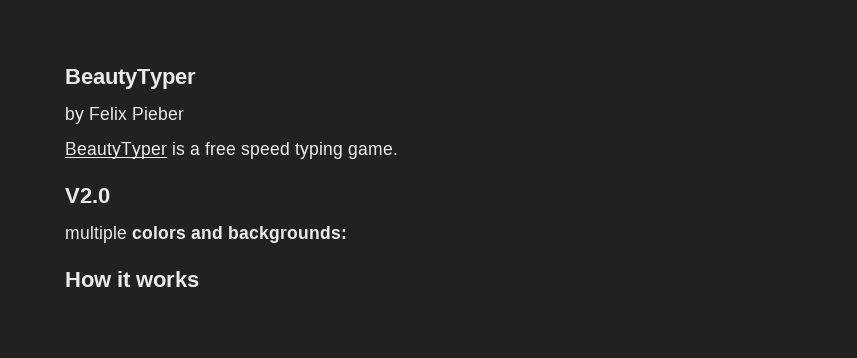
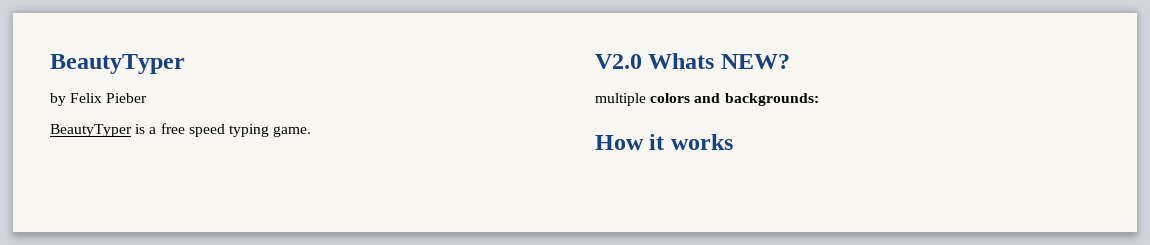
(110, 195) none -> [648,53,790,69] Whats NEW?

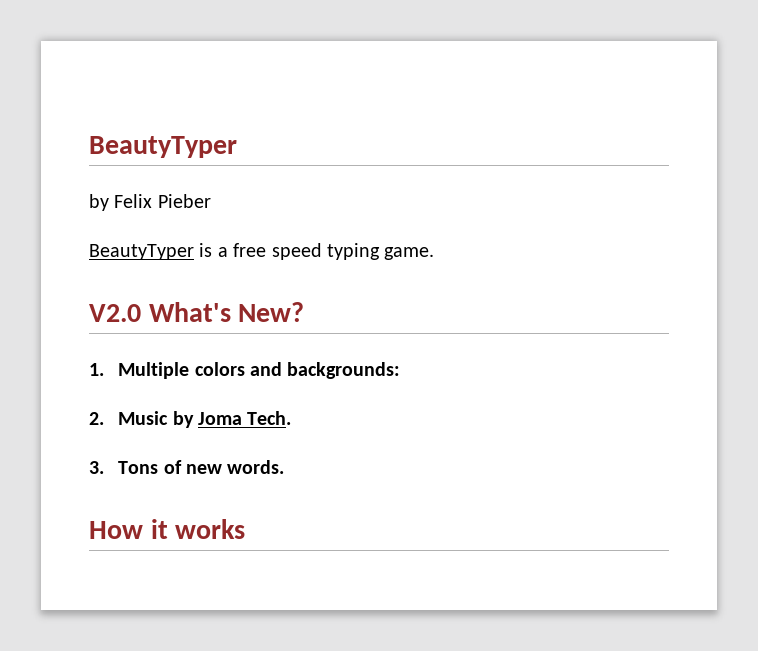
[648,53,790,69] [595,93,646,106] Whats NEW? // multiple -> [148,302,305,322] [89,362,190,379] What's New? // 1. Multiple
(819, 99) none -> [89,411,292,428] [89,460,285,474] // 2. Music by Joma Tech. // 3. Tons of new words.

